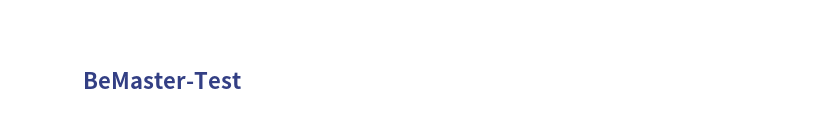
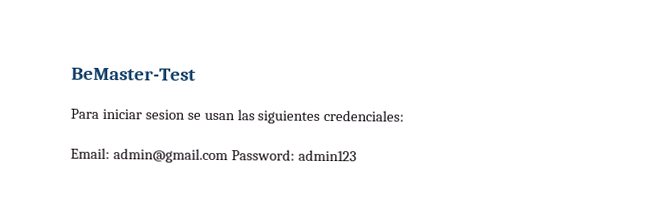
(241, 80) none -> [70,108,405,124] [70,147,357,164] // Para iniciar sesion se usan las siguientes credenciales: // Email: admin@gmail.com Password: admin123

